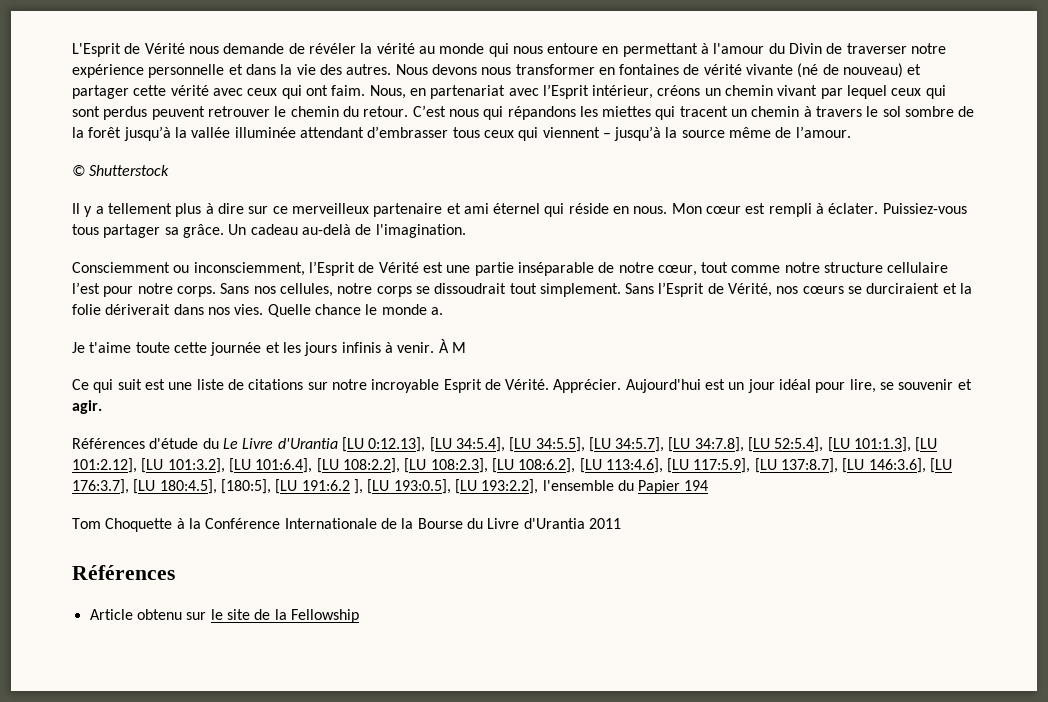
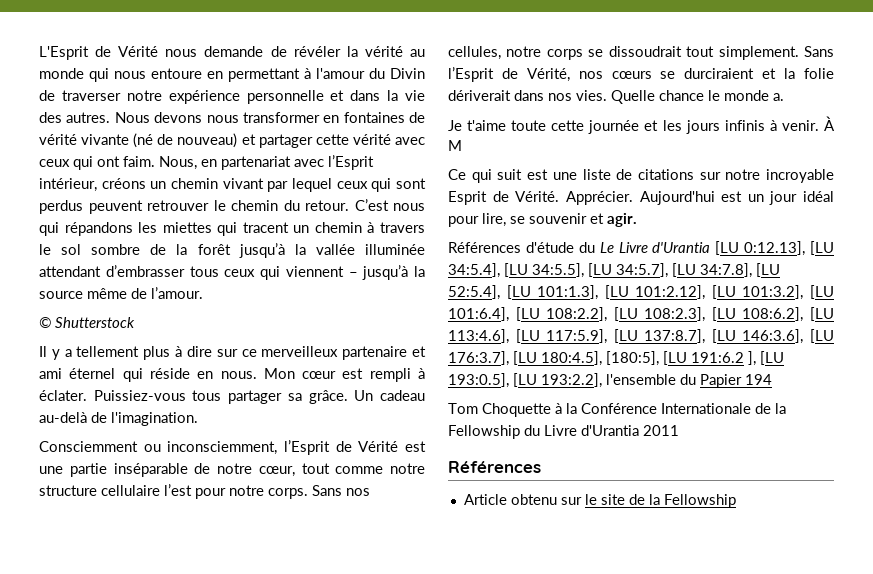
[417,518,463,529] Bourse -> [448,425,520,439] Fellowship

